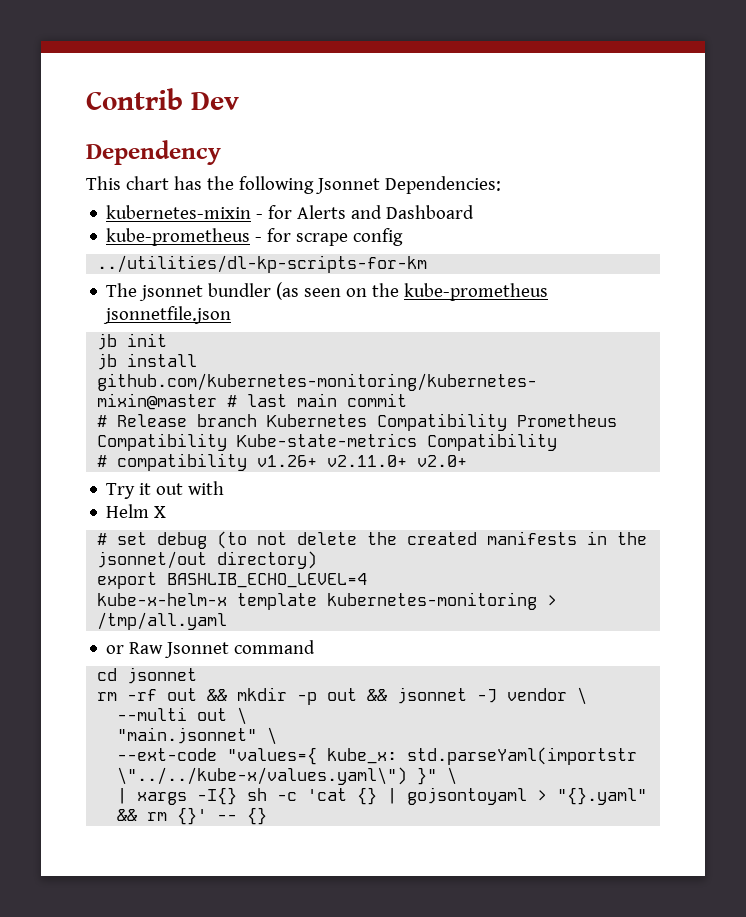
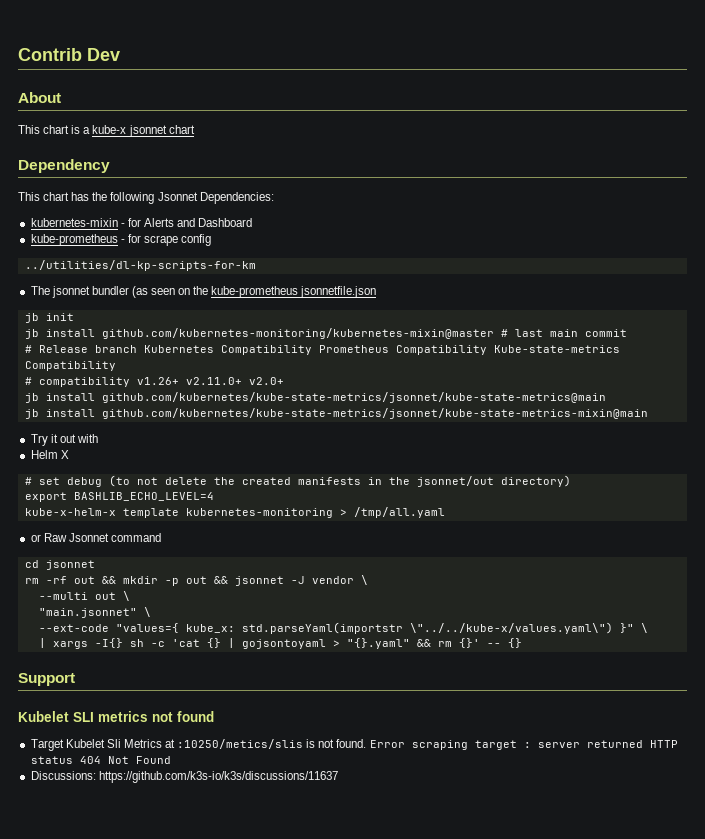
(239, 101) none -> [18,92,61,103] [18,125,195,137] // About // This chart is a kube-x jsonnet chart
(468, 461) none -> [24,392,606,403] [24,408,648,419] // jb install github.com/kubernetes/kube-state-metrics/jsonnet/kube-state-metrics@main // jb install github.com/kubernetes/kube-state-metrics/jsonnet/kube-state-metrics-mixin@main
(268, 816) none -> [18,673,75,686] [18,711,214,722] [30,739,678,751] [30,756,171,764] [30,771,338,783] // Support // Kubelet SLI metrics not found // Target Kubelet Sli Metrics at :10250/metics/slis is not found. Error scraping target : server returned HTTP status 404 Not Found // Discussions: https://github.com/k3s-io/k3s/discussions/11637

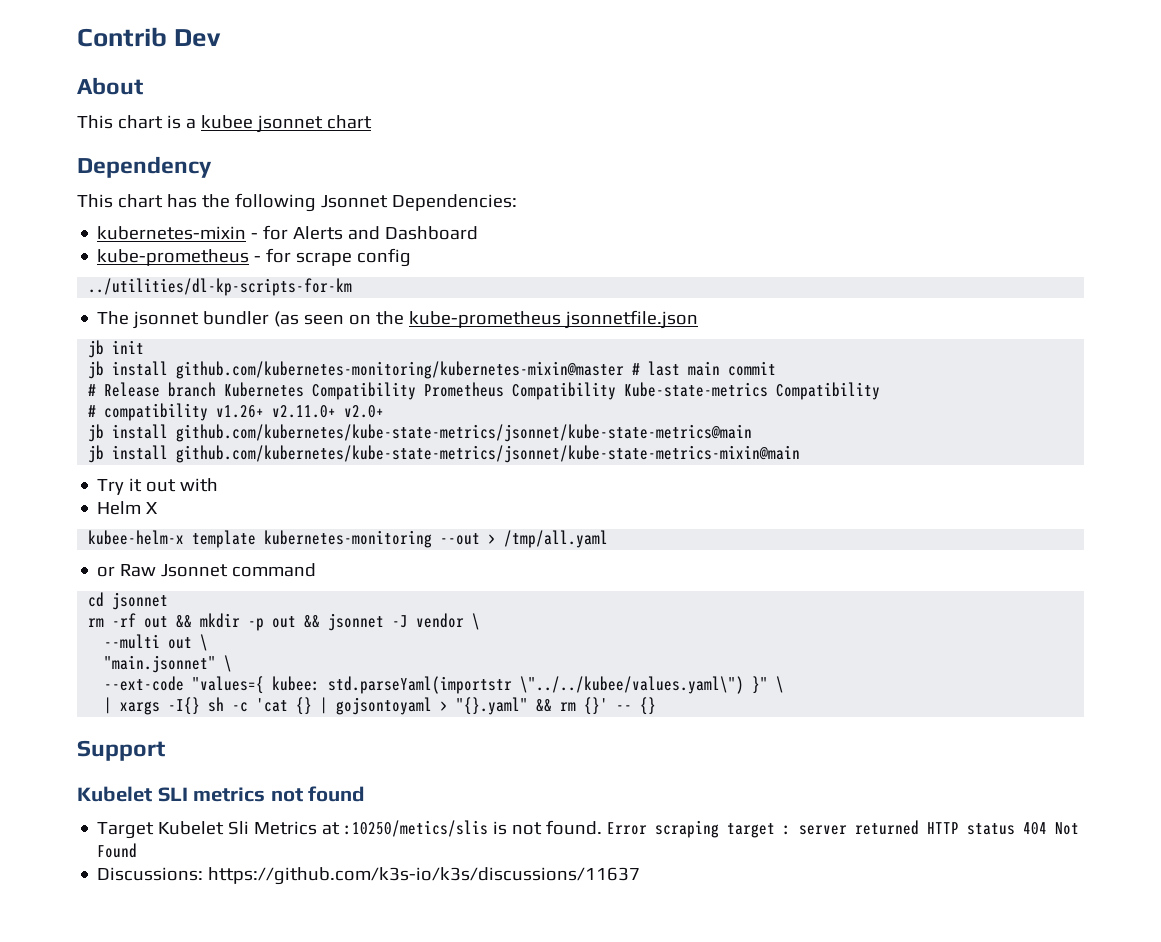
[92,125,127,134] kube-x -> [200,115,253,129] kubee
[24,475,571,487] [24,492,214,502] [24,508,116,516] # set debug (to not delete the created manifests in the jsonnet/out directory) // export BASHLIB_ECHO_LEVEL=4 // kube-x-helm-x -> [88,530,185,545] kubee-helm-x
(333, 513) none -> [440,533,481,545] --out
[185,622,613,634] kube_x: std.parseYaml(importstr \"../../kube-x/values.yaml\") -> [272,676,745,694] kubee: std.parseYaml(importstr \"../../kubee/values.yaml\")

